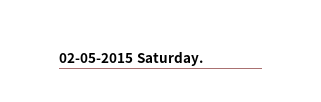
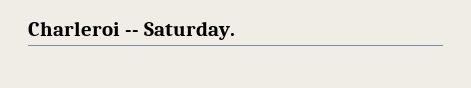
[59,53,133,63] 02-05-2015 -> [28,21,139,36] Charleroi --

